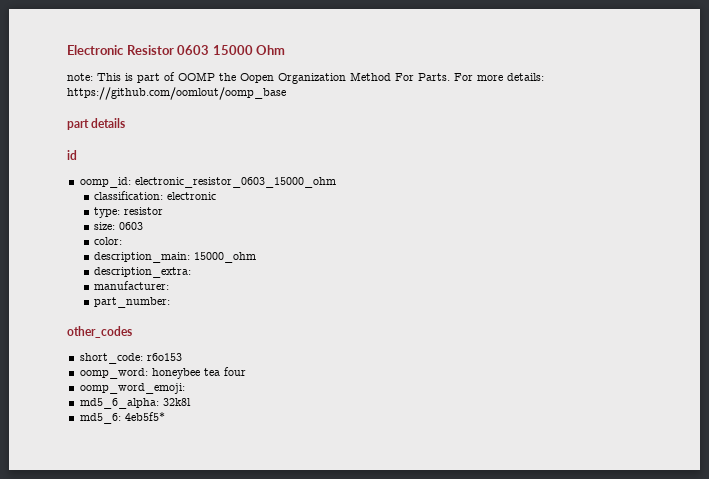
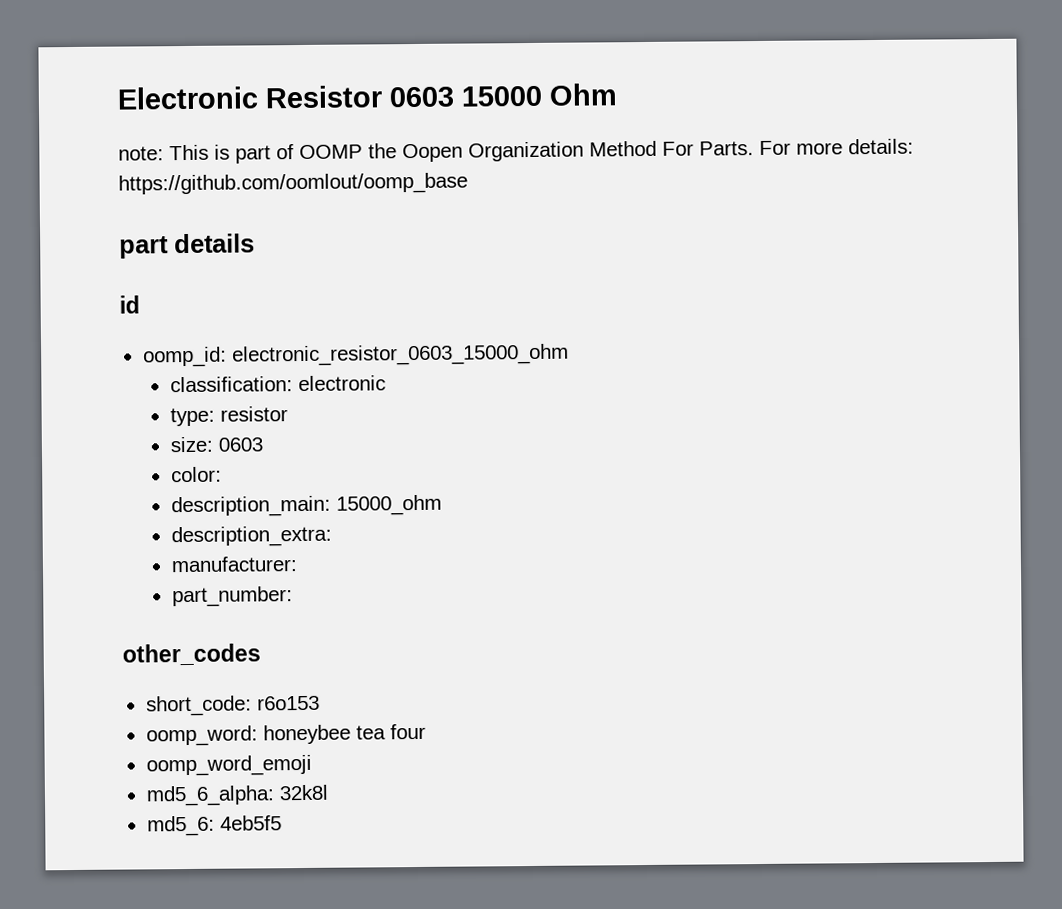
[79,383,185,394] oomp_word_emoji: -> [145,754,312,777] oomp_word_emoji
[124,412,165,421] 4eb5f5* -> [219,815,282,831] 4eb5f5

